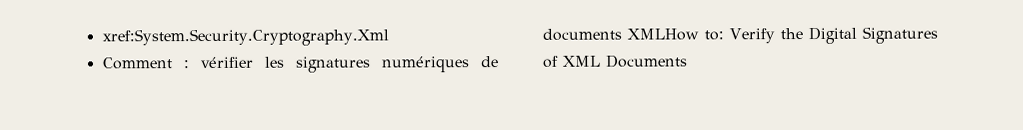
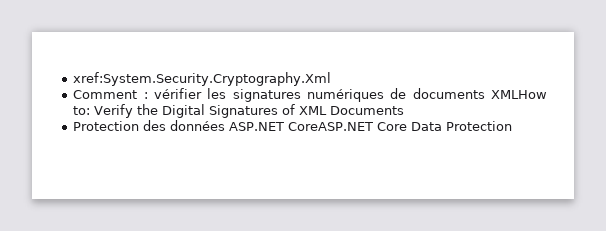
(688, 61) none -> [73,120,513,131] // Protection des données ASP.NET CoreASP.NET Core Data Protection

